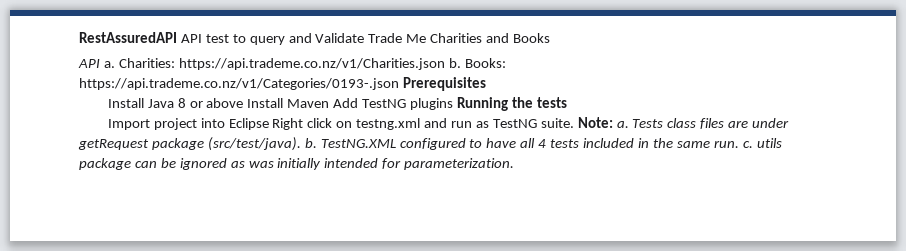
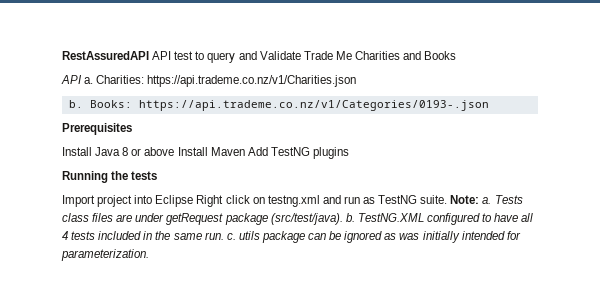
(445, 64) none -> (357, 81) //
(399, 84) none -> (489, 105) //
(453, 104) none -> (349, 153) //

